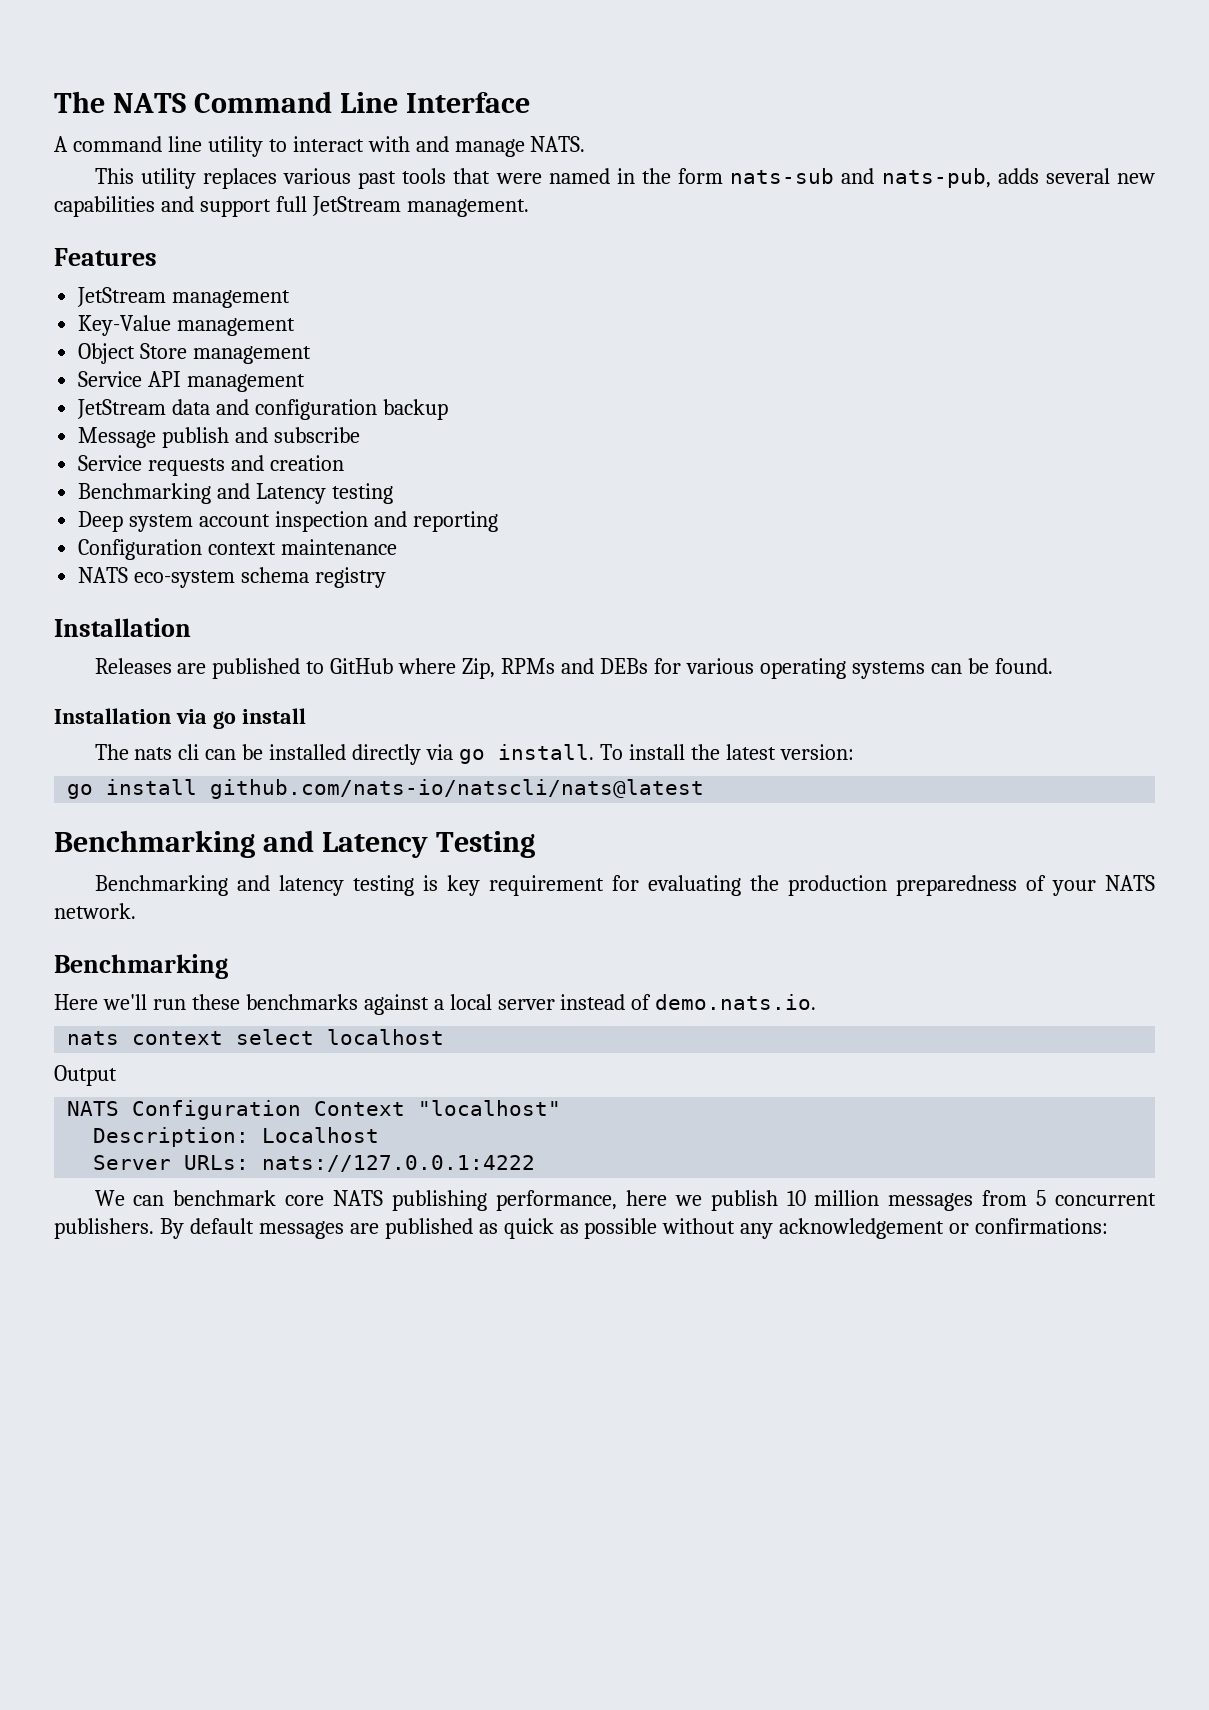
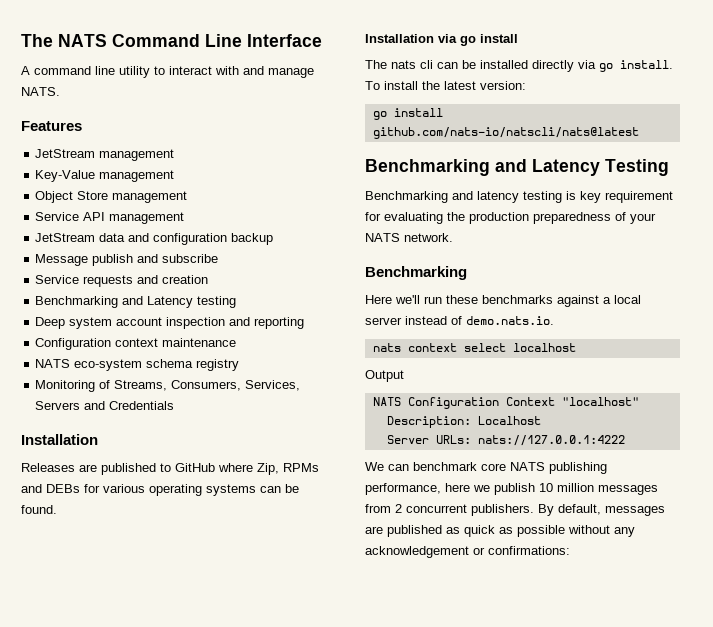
[94,168,1156,189] [54,196,529,217] // This utility replaces various past tools that were named in the form nats-sub and nats-pub, adds several new capabilities and support full JetStream management. -> (60, 91) none
(387, 577) none -> [35,380,301,392] [35,401,175,410] // Monitoring of Streams, Consumers, Services, Servers and Credentials
[1036,1190,1047,1206] 5 -> [395,504,402,513] 2
[189,1218,254,1234] default -> [558,504,601,515] default,

